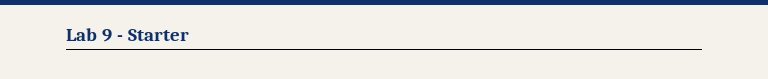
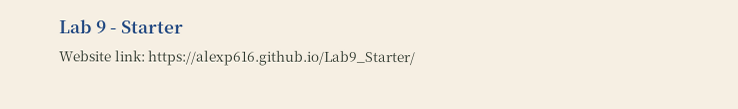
(189, 35) none -> [58,50,417,67] // Website link: https://alexp616.github.io/Lab9_Starter/

